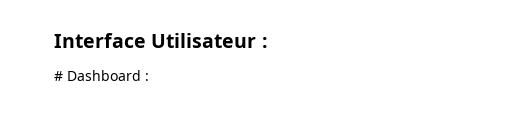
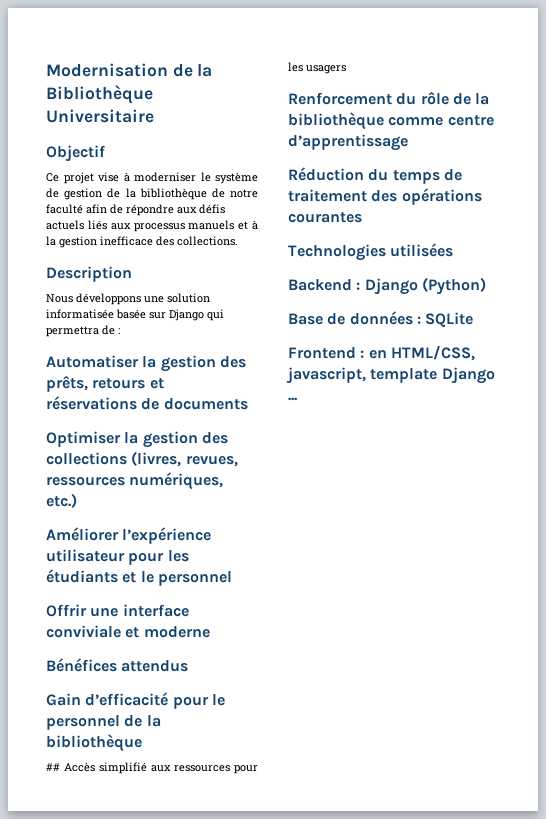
[54,33,268,48] [54,70,149,81] Interface Utilisateur : // # Dashboard : -> [46,63,213,77] [46,85,153,104] [46,109,154,123] [46,145,105,162] [46,172,258,184] [46,188,258,200] [46,204,225,216] [46,220,258,232] [46,236,238,248] [46,266,132,282] [46,293,210,305] [46,309,224,321] [46,325,120,337] [46,355,246,372] [46,375,164,392] [46,396,248,410] [46,431,228,448] [46,451,238,467] [46,472,224,490] [46,493,77,508] [46,527,212,544] [46,549,189,565] [46,569,232,586] [46,604,189,617] [46,625,210,638] [46,658,189,672] [46,692,225,709] [46,715,161,730] [46,734,142,752] [46,762,258,774] [288,62,346,74] [288,91,490,105] [288,112,494,130] [288,134,408,151] [288,167,462,184] [288,188,482,205] [288,212,362,223] [288,243,454,261] [288,277,486,295] [288,311,474,327] [288,346,475,361] [286,367,495,384] [288,397,298,401] Modernisation de la Bibliothèque Universitaire // Objectif // Ce projet vise à moderniser le système de gestion de la bibliothèque de notre faculté afin de répondre aux défis actuels liés aux processus manuels et à la gestion inefficace des collections. // Description // Nous développons une solution informatisée basée sur Django qui permettra de : // Automatiser la gestion des prêts, retours et réservations de documents // Optimiser la gestion des collections (livres, revues, ressources numériques, etc.) // Améliorer l’expérience utilisateur pour les étudiants et le personnel // Offrir une interface conviviale et moderne // Bénéfices attendus // Gain d’efficacité pour le personnel de la bibliothèque // ## Accès simplifié aux ressources pour les usagers // Renforcement du rôle de la bibliothèque comme centre d’apprentissage // Réduction du temps de traitement des opérations courantes // Technologies utilisées // Backend : Django (Python) // Base de données : SQLite // Frontend : en HTML/CSS, javascript, template Django ...

